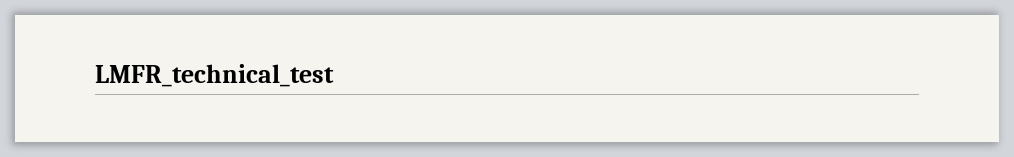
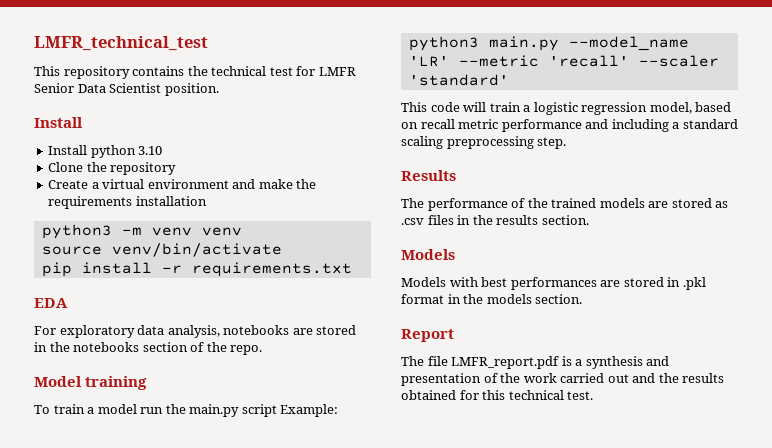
(334, 75) none -> [34,66,356,79] [34,83,219,96] [34,117,83,128] [48,145,163,158] [48,162,177,175] [48,179,317,189] [48,196,207,209] [41,224,242,239] [41,243,282,257] [41,262,352,277] [34,298,68,308] [34,325,357,338] [34,342,263,355] [34,376,148,390] [34,404,339,417] [408,36,689,51] [408,55,719,67] [408,74,509,86] [401,102,732,115] [401,119,738,132] [401,136,567,149] [401,170,456,181] [401,198,729,211] [401,215,589,225] [401,249,455,260] [401,277,706,290] [401,294,583,304] [401,329,454,342] [401,356,670,369] [401,373,725,386] [401,390,594,400] // This repository contains the technical test for LMFR Senior Data Scientist position. // Install // Install python 3.10 // Clone the repository // Create a virtual environment and make the requirements installation // python3 -m venv venv // source venv/bin/activate // pip install -r requirements.txt // EDA // For exploratory data analysis, notebooks are stored in the notebooks section of the repo. // Model training // To train a model run the main.py script Example: // python3 main.py --model_name 'LR' --metric 'recall' --scaler 'standard' // This code will train a logistic regression model, based on recall metric performance and including a standard scaling preprocessing step. // Results // The performance of the trained models are stored as .csv files in the results section. // Models // Models with best performances are stored in .pkl format in the models section. // Report // The file LMFR_report.pdf is a synthesis and presentation of the work carried out and the results obtained for this technical test.

